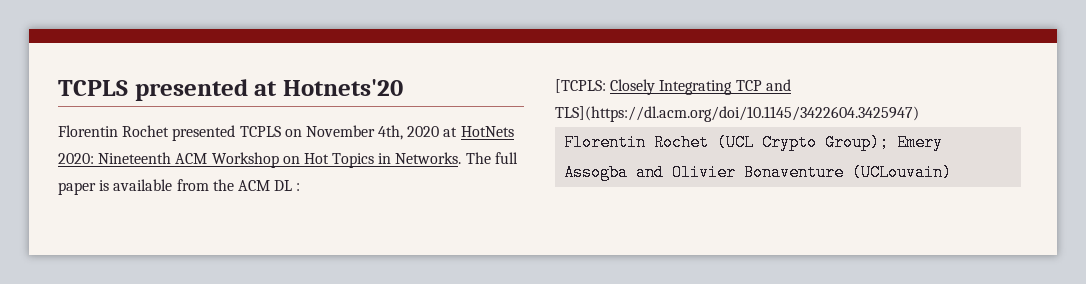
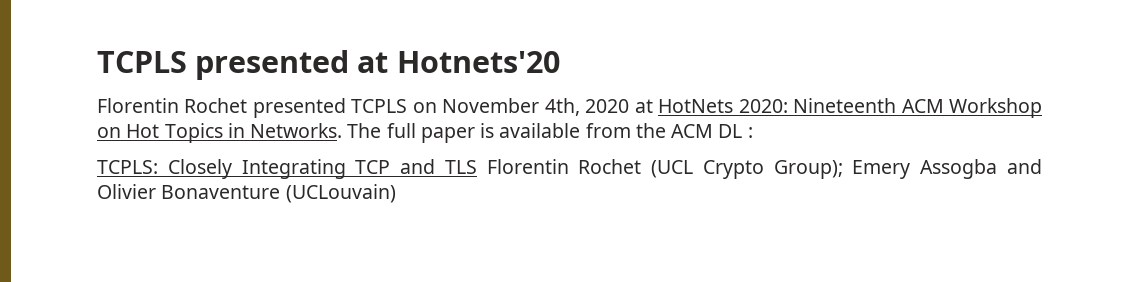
[555,79,606,93] [TCPLS: -> [97,160,158,174] TCPLS:
[555,106,919,122] TLS](https://dl.acm.org/doi/10.1145/3422604.3425947) // -> [444,160,477,174] TLS

